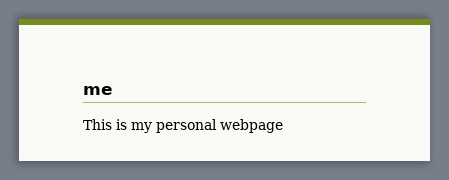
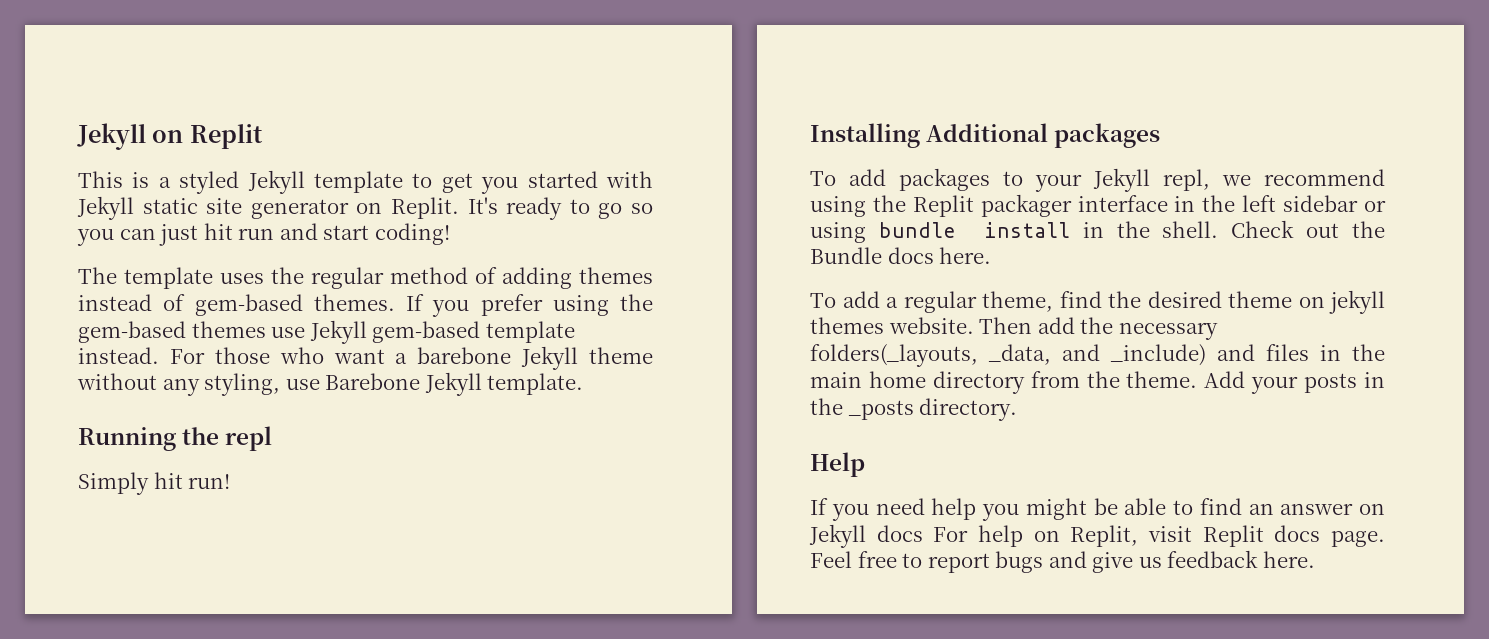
[83,86,113,95] me -> [77,123,263,150] Jekyll on Replit
[131,119,283,133] my personal webpage -> [158,170,653,194] [77,196,654,220] [77,223,450,246] [78,267,653,289] [78,294,653,317] [78,320,575,344] [78,346,653,370] [77,372,584,396] [78,426,273,451] [78,472,231,495] [810,123,1161,148] [810,168,1385,192] [810,194,1386,217] [810,220,1385,243] [810,247,992,264] [810,290,1385,314] [810,317,1218,340] [810,344,1385,367] [810,371,1385,394] [810,398,1018,421] [810,452,865,477] [810,498,1385,521] [809,524,1385,548] [810,550,1315,573] a styled Jekyll template to get you started with Jekyll static site generator on Replit. It's ready to go so you can just hit run and start coding! // The template uses the regular method of adding themes instead of gem-based themes. If you prefer using the gem-based themes use Jekyll gem-based template instead. For those who want a barebone Jekyll theme without any styling, use Barebone Jekyll template. // Running the repl // Simply hit run! // Installing Additional packages // To add packages to your Jekyll repl, we recommend using the Replit packager interface in the left sidebar or using bundle install in the shell. Check out the Bundle docs here. // To add a regular theme, find the desired theme on jekyll themes website. Then add the necessary folders(_layouts, _data, and _include) and files in the main home directory from the theme. Add your posts in the _posts directory. // Help // If you need help you might be able to find an answer on Jekyll docs For help on Replit, visit Replit docs page. Feel free to report bugs and give us feedback here.

